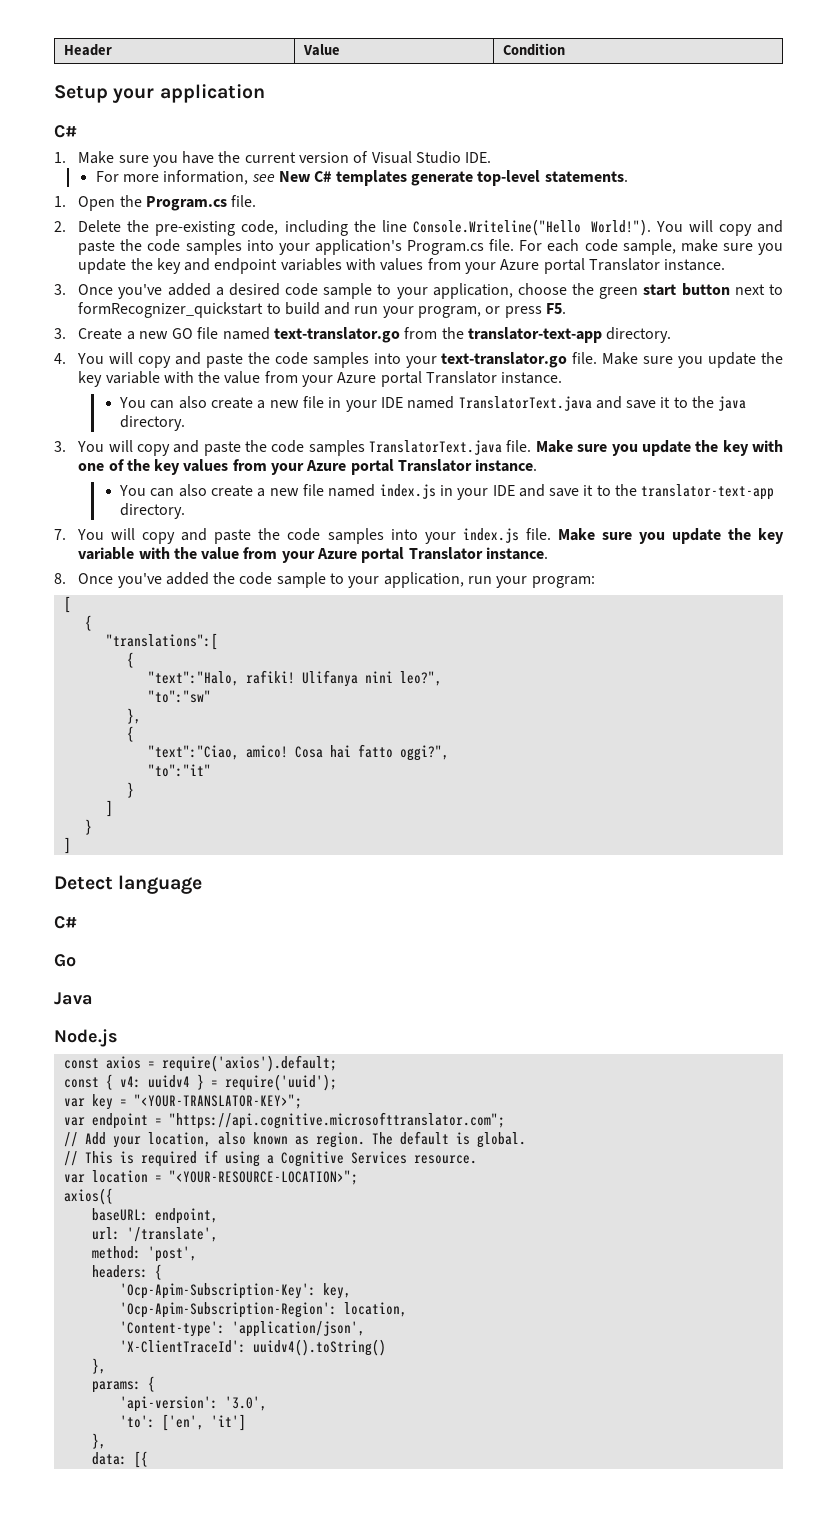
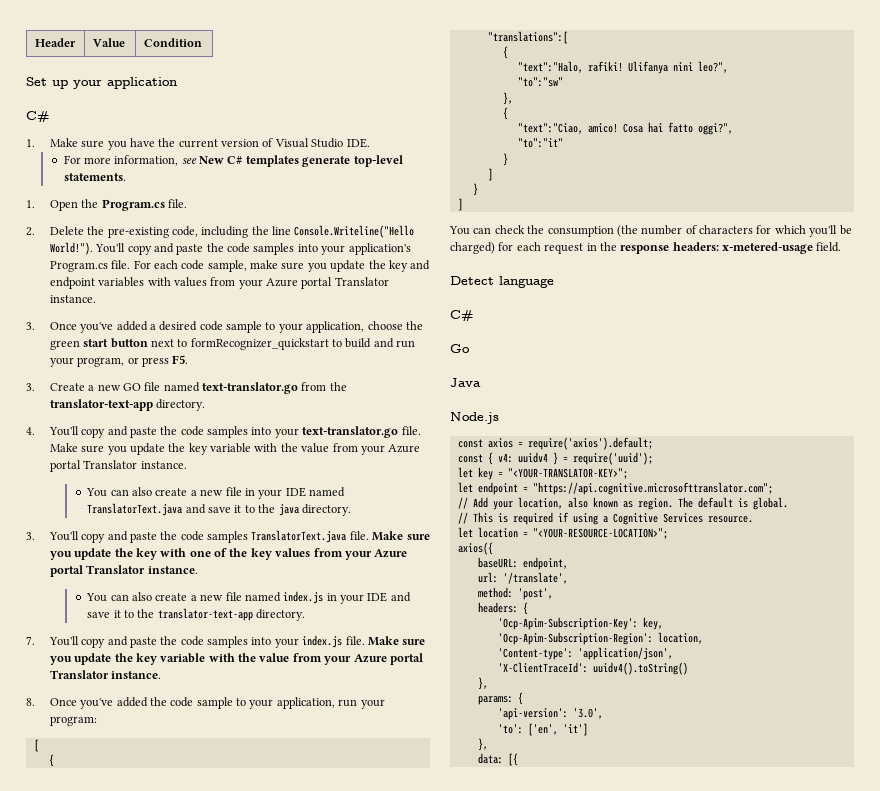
[54,85,108,103] Setup -> [26,77,68,89] Set up
[655,220,713,232] You will -> [95,243,126,253] You'll
[77,352,134,364] You will -> [48,426,79,436] You'll
[77,440,133,452] You will -> [48,531,79,541] You'll
[77,528,136,540] You will -> [48,636,79,646] You'll
(71, 845) none -> [449,225,852,237] [450,242,842,254] // You can check the consumption (the number of characters for which you'll be charged) for each request in the response headers: x-metered-usage field.
[63,1098,85,1107] var -> [457,467,473,478] let
[63,1117,85,1126] var -> [457,482,473,493] let
[63,1174,85,1183] var -> [457,527,473,538] let

